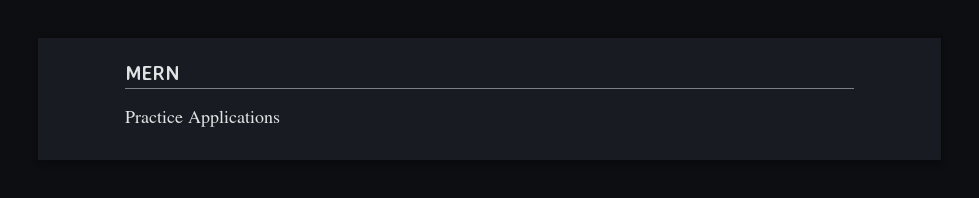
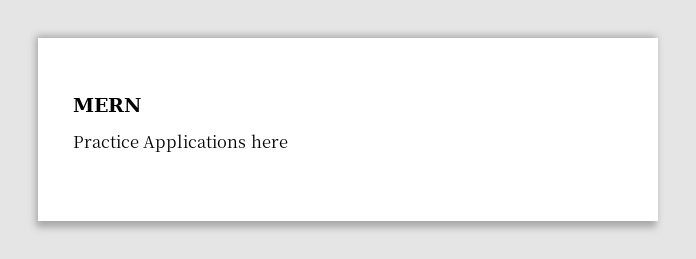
(280, 118) none -> [250,134,288,148] here

